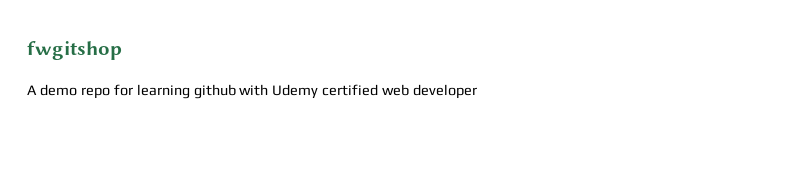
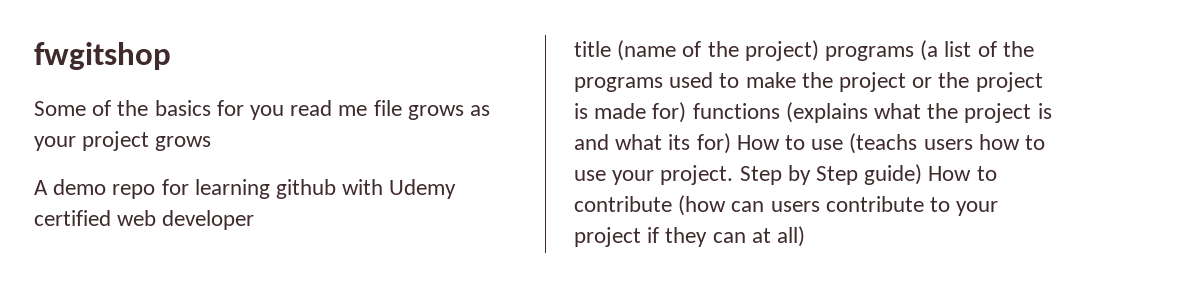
(122, 50) none -> [34,100,491,120] [34,131,212,151] // Some of the basics for you read me file grows as your project grows
(478, 91) none -> [574,40,1034,61] [574,72,1043,92] [574,102,1052,123] [574,133,1046,154] [574,164,997,185] [574,195,999,216] [574,226,806,247] // title (name of the project) programs (a list of the programs used to make the project or the project is made for) functions (explains what the project is and what its for) How to use (teachs users how to use your project. Step by Step guide) How to contribute (how can users contribute to your project if they can at all)

